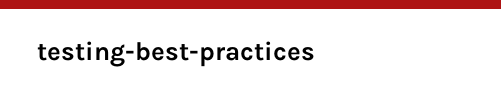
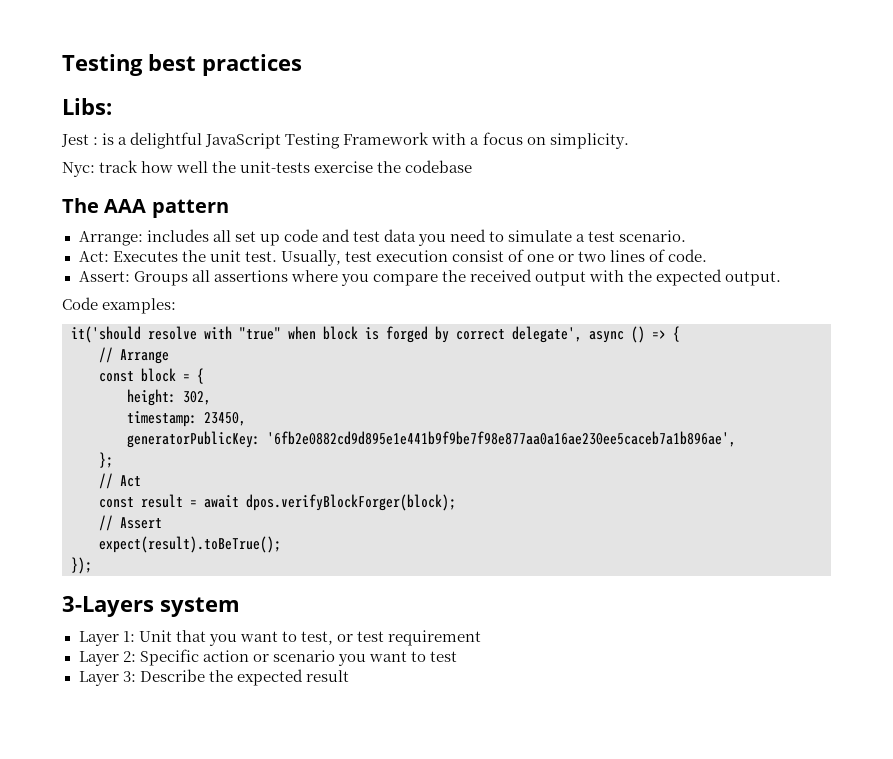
[37,41,315,67] testing-best-practices -> [62,54,302,76] [62,98,112,115] [61,132,629,149] [62,160,473,177] [62,198,229,218] [78,229,687,246] [78,249,708,266] [78,269,782,286] [62,297,177,314] [71,326,680,343] [99,347,169,364] [99,368,204,384] [127,389,211,406] [127,411,246,427] [127,431,736,448] [99,452,113,468] [99,473,141,489] [99,494,456,511] [99,515,162,531] [99,536,281,553] [71,557,92,574] [62,596,240,617] [78,630,482,646] [78,649,457,666] [78,669,349,686] Testing best practices // Libs: // Jest : is a delightful JavaScript Testing Framework with a focus on simplicity. // Nyc: track how well the unit-tests exercise the codebase // The AAA pattern // Arrange: includes all set up code and test data you need to simulate a test scenario. // Act: Executes the unit test. Usually, test execution consist of one or two lines of code. // Assert: Groups all assertions where you compare the received output with the expected output. // Code examples: // it('should resolve with "true" when block is forged by correct delegate', async () => { // // Arrange // const block = { // height: 302, // timestamp: 23450, // generatorPublicKey: '6fb2e0882cd9d895e1e441b9f9be7f98e877aa0a16ae230ee5caceb7a1b896ae', // }; // // Act // const result = await dpos.verifyBlockForger(block); // // Assert // expect(result).toBeTrue(); // }); // 3-Layers system // Layer 1: Unit that you want to test, or test requirement // Layer 2: Specific action or scenario you want to test // Layer 3: Describe the expected result

